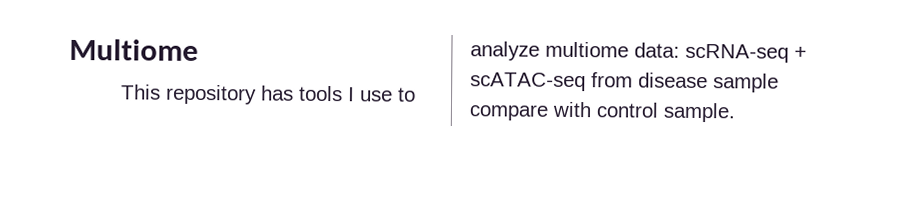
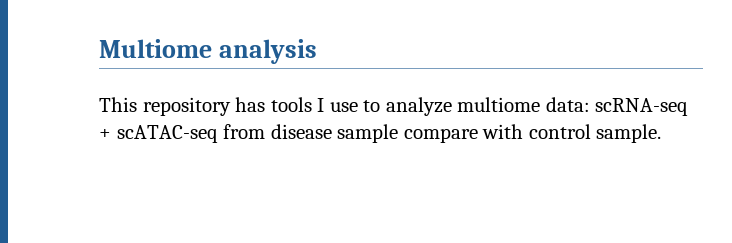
(199, 49) none -> [219,39,318,64] analysis

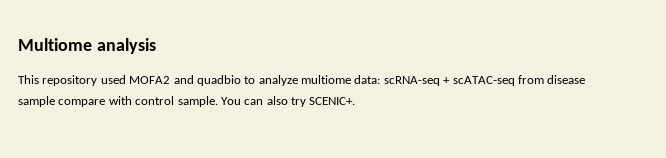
[235,97,358,112] has tools I use -> [100,75,241,86] used MOFA2 and quadbio
(662, 133) none -> [220,96,356,107] You can also try SCENIC+.

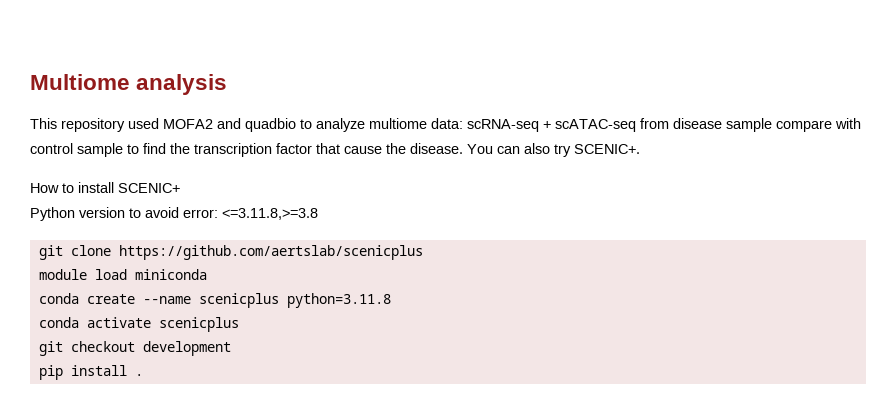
[177,96,218,107] sample. -> [77,143,463,157] sample to find the transcription factor that cause the disease.
(356, 101) none -> [30,182,180,193] [30,207,318,221] [38,245,423,260] [38,269,207,280] [38,293,391,308] [38,317,239,332] [38,341,231,356] [38,365,143,380] // How to install SCENIC+ // Python version to avoid error: <=3.11.8,>=3.8 // git clone https://github.com/aertslab/scenicplus // module load miniconda // conda create --name scenicplus python=3.11.8 // conda activate scenicplus // git checkout development // pip install .

